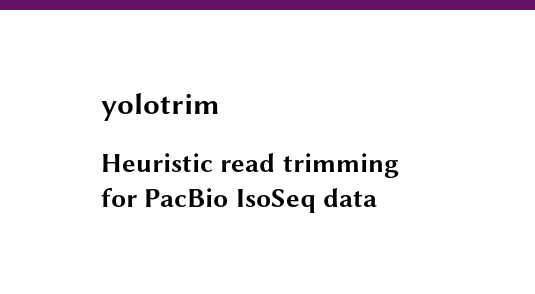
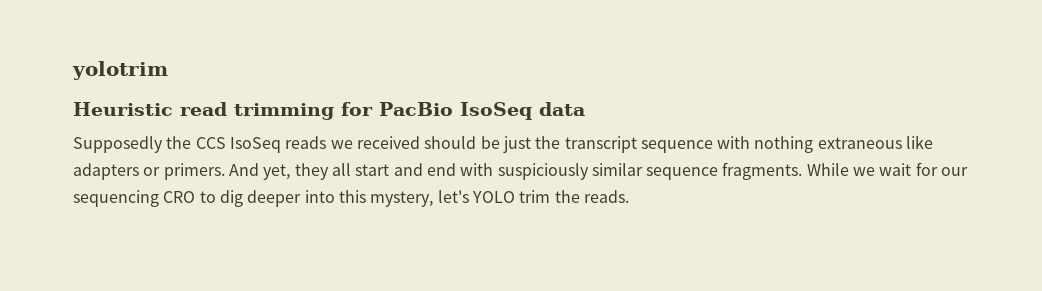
(377, 197) none -> [73,135,934,153] [73,162,969,180] [73,190,629,207] // Supposedly the CCS IsoSeq reads we received should be just the transcript sequence with nothing extraneous like adapters or primers. And yet, they all start and end with suspiciously similar sequence fragments. While we wait for our sequencing CRO to dig deeper into this mystery, let's YOLO trim the reads.

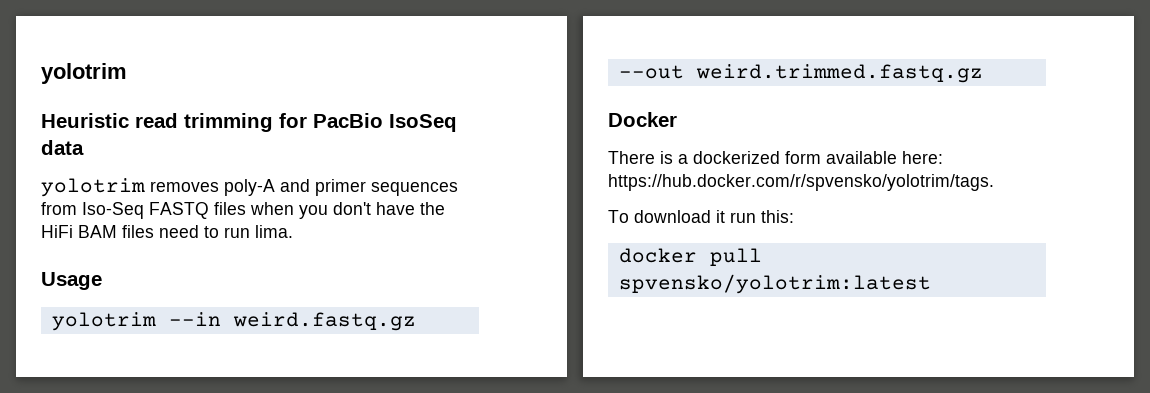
[73,135,934,153] [73,162,969,180] [73,190,629,207] Supposedly the CCS IsoSeq reads we received should be just the transcript sequence with nothing extraneous like adapters or primers. And yet, they all start and end with suspiciously similar sequence fragments. While we wait for our sequencing CRO to dig deeper into this mystery, let's YOLO trim the reads. -> [41,178,458,197] [41,202,445,219] [41,225,293,238] [41,272,102,290] [51,312,416,331] [618,64,983,83] [608,112,677,127] [608,151,943,164] [608,174,994,191] [608,210,794,223] [618,248,762,266] [618,274,931,294] yolotrim removes poly-A and primer sequences from Iso-Seq FASTQ files when you don't have the HiFi BAM files need to run lima. // Usage // yolotrim --in weird.fastq.gz --out weird.trimmed.fastq.gz // Docker // There is a dockerized form available here: https://hub.docker.com/r/spvensko/yolotrim/tags. // To download it run this: // docker pull spvensko/yolotrim:latest

